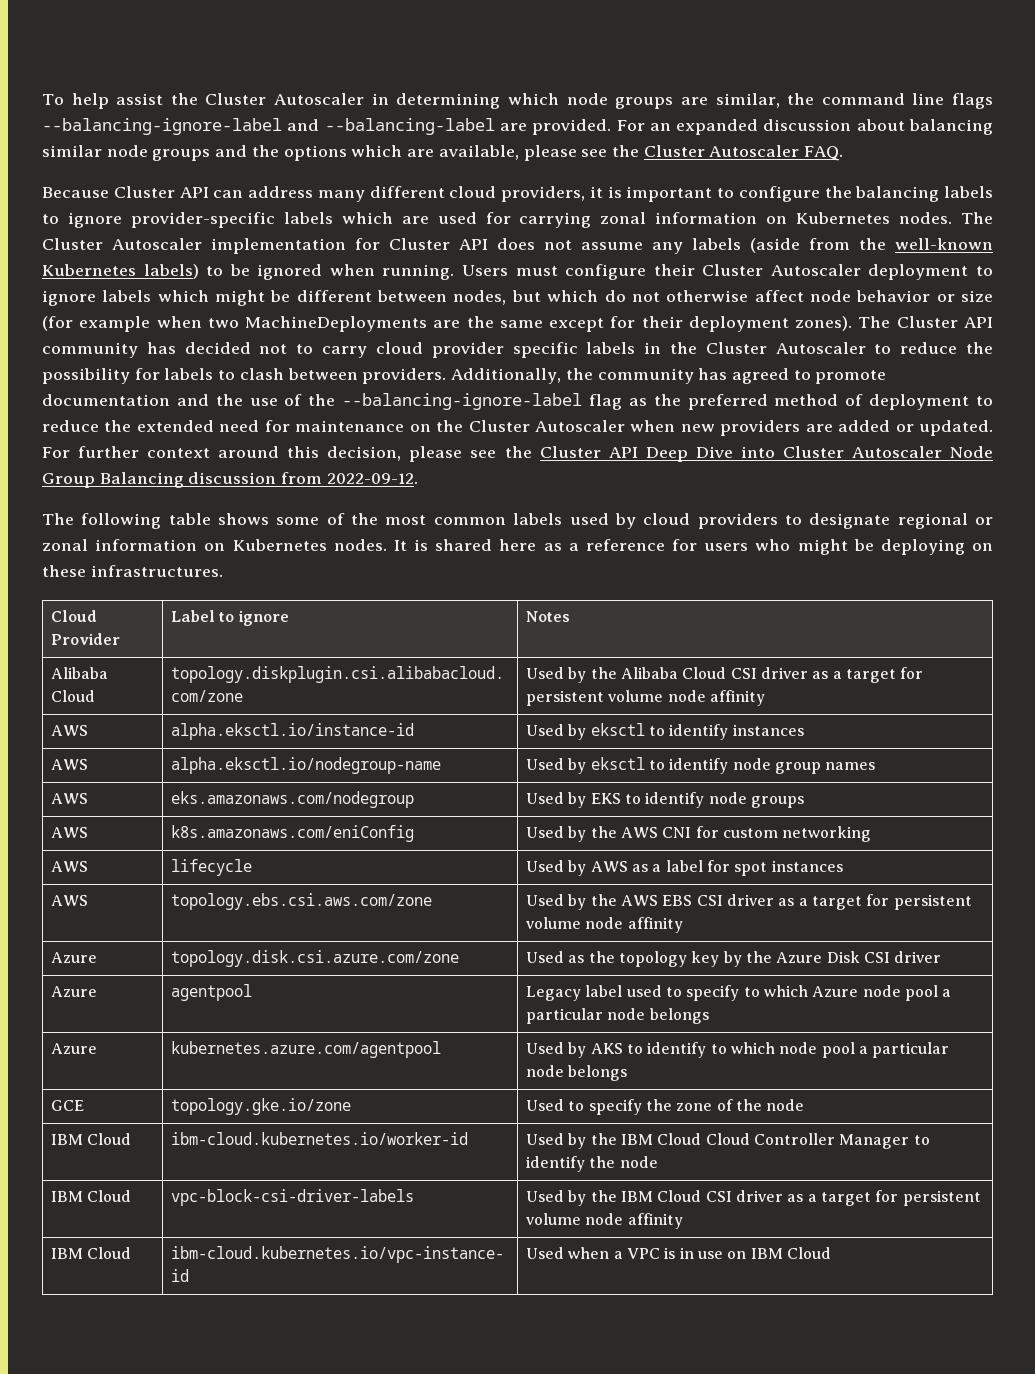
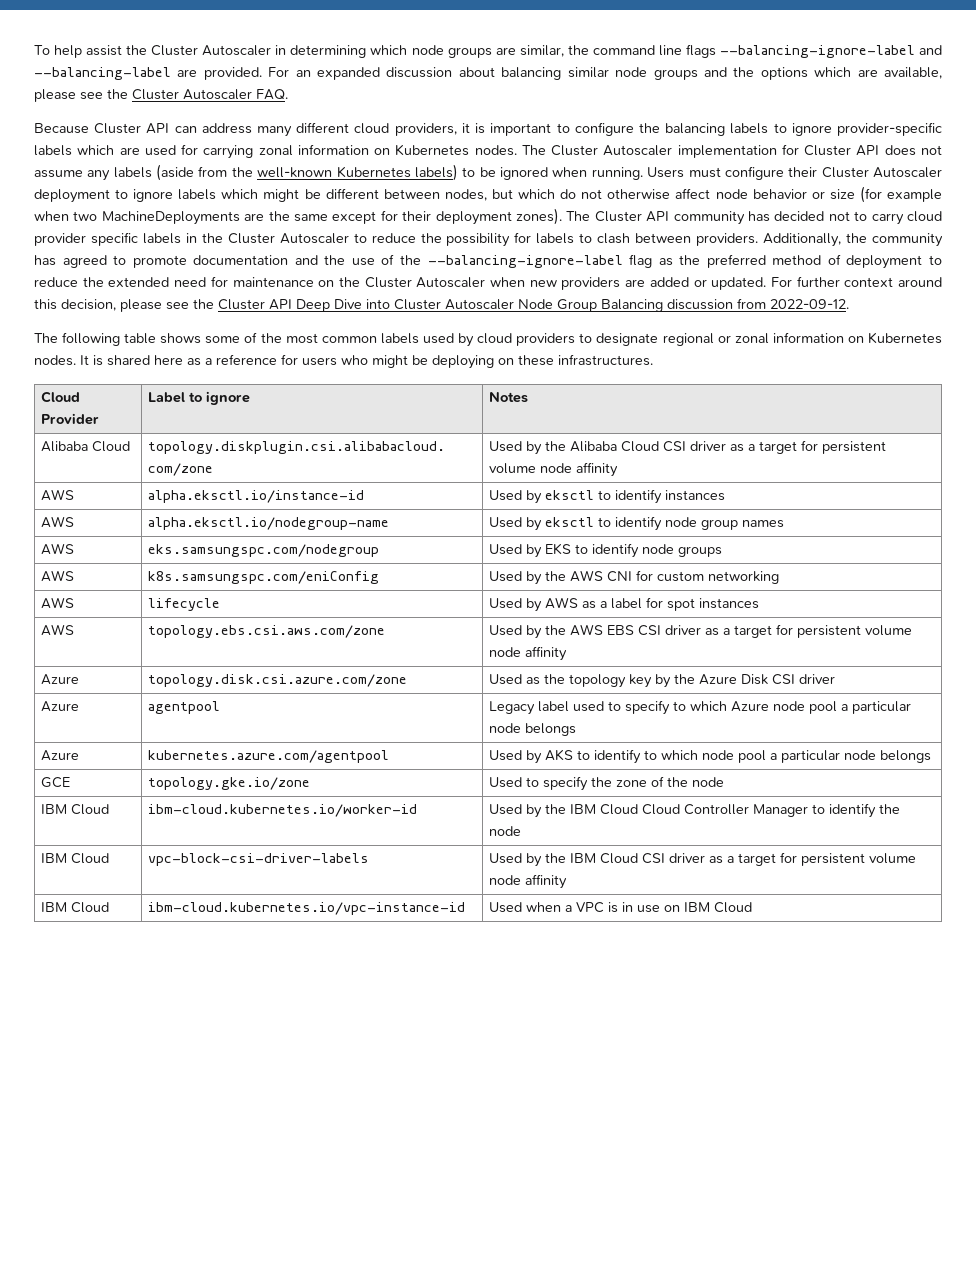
[171,791,415,808] eks.amazonaws.com/nodegroup -> [148,544,380,557] eks.samsungspc.com/nodegroup
[171,825,415,842] k8s.amazonaws.com/eniConfig -> [148,571,380,584] k8s.samsungspc.com/eniConfig

